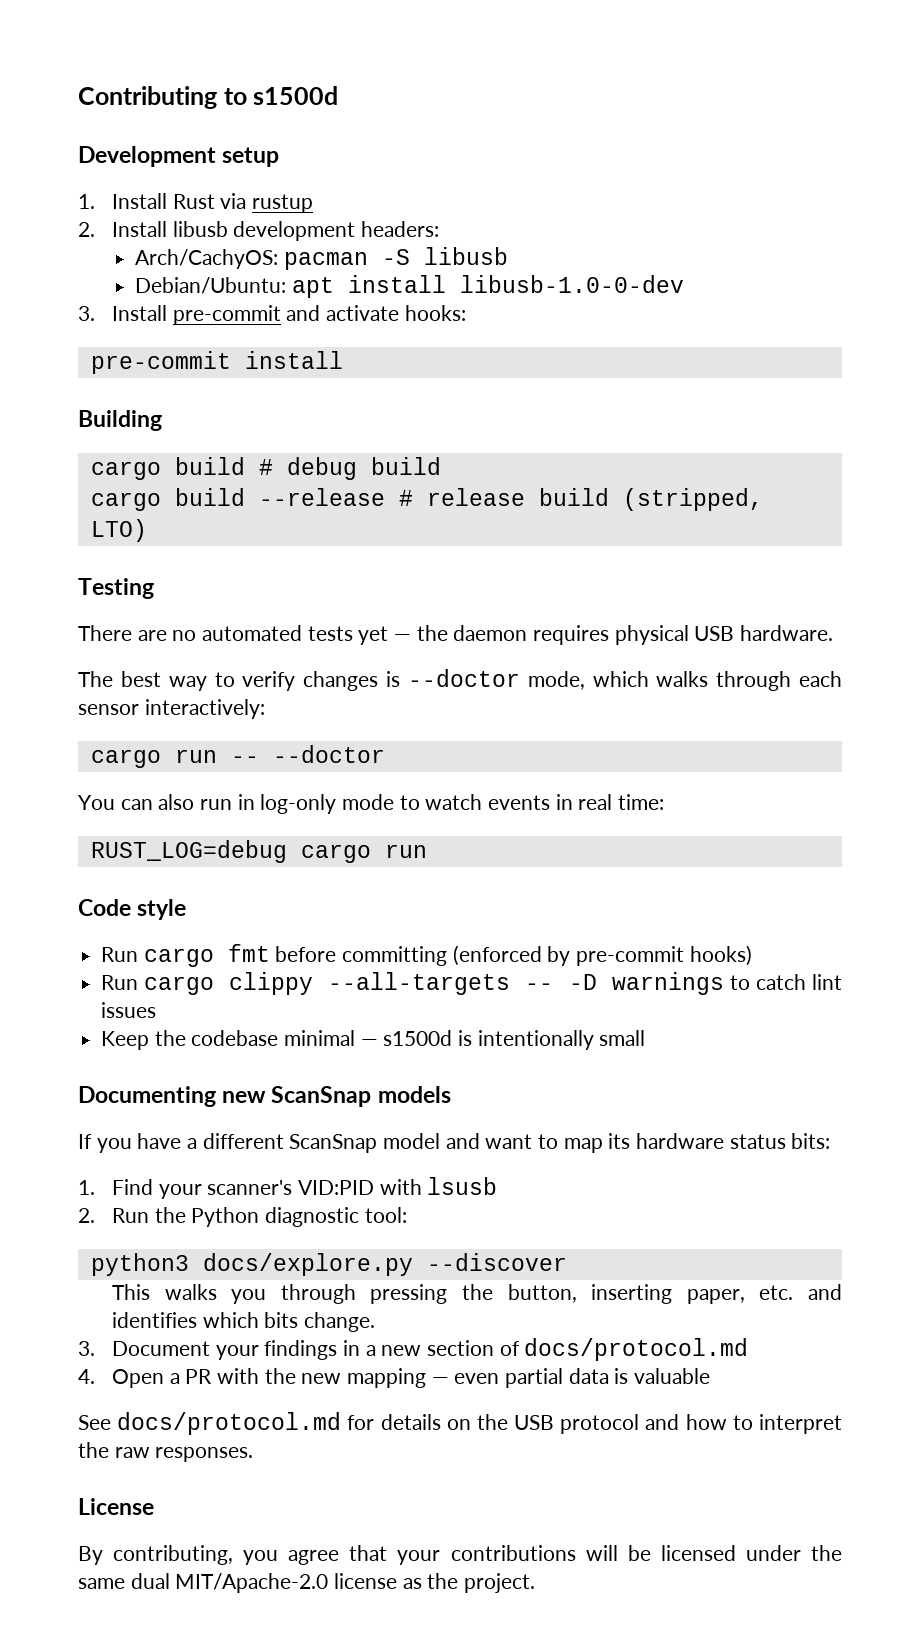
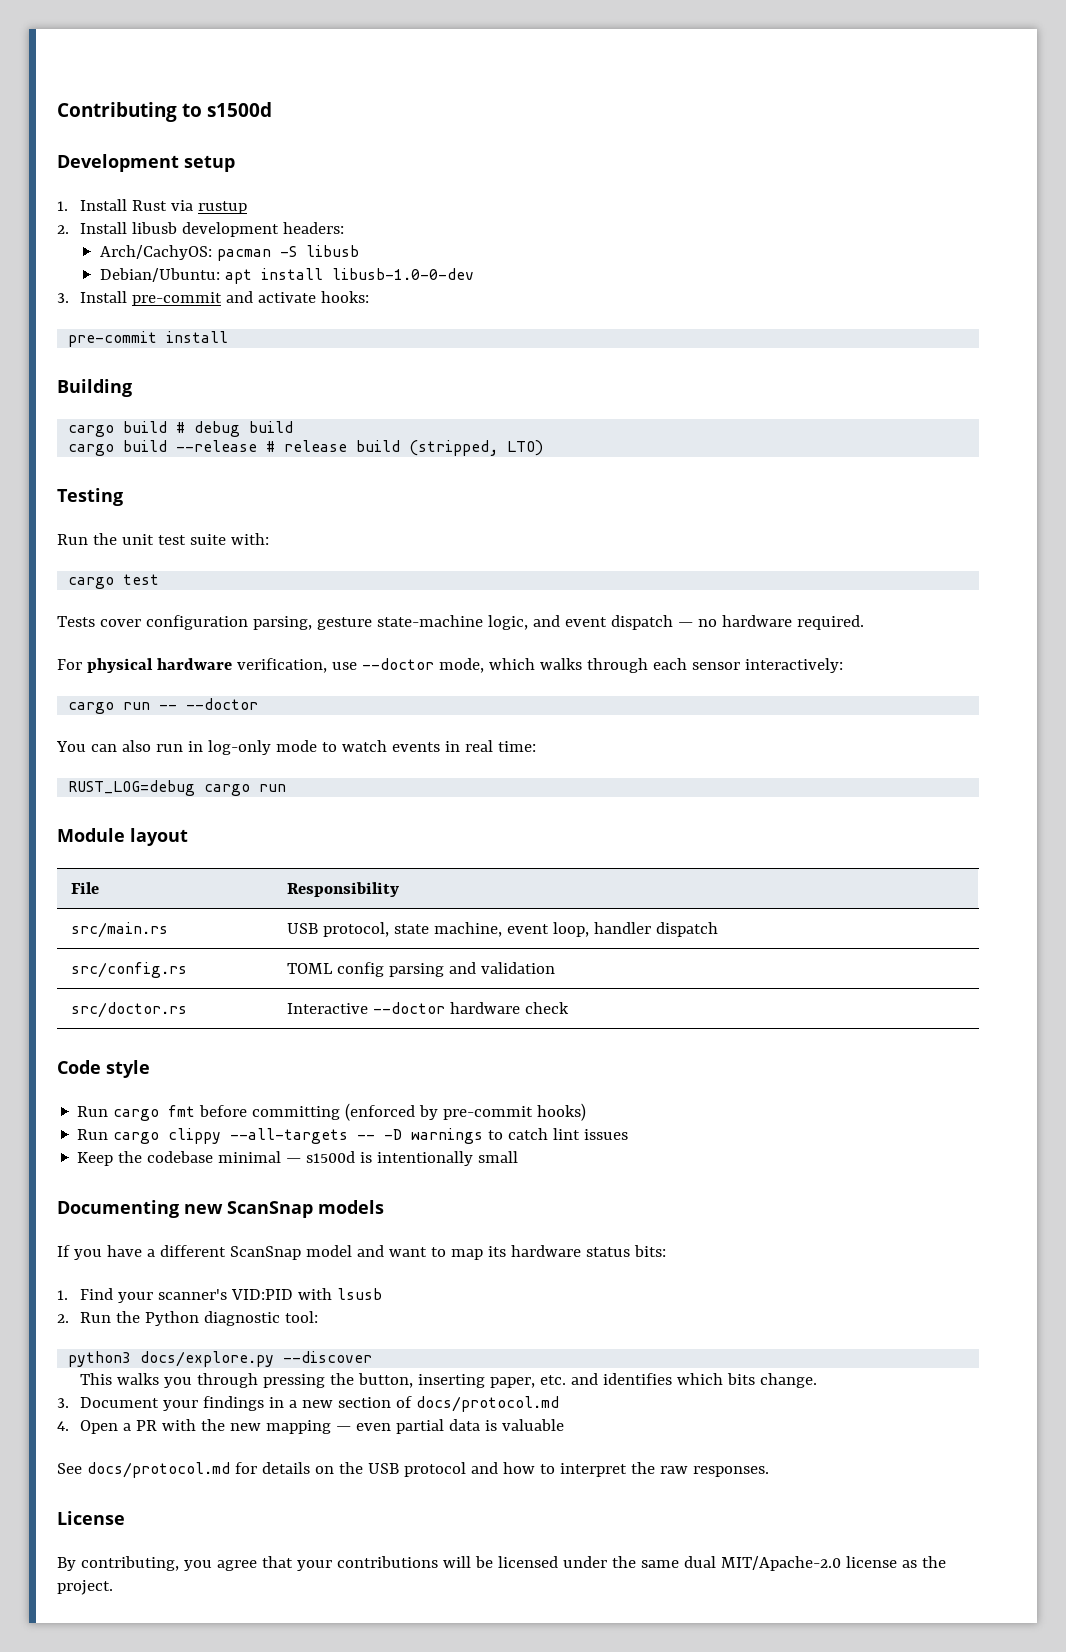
[78,625,834,645] [78,671,401,691] There are no automated tests yet — the daemon requires physical USB hardware. // The best way to verify changes is -> [57,533,269,545] [68,574,160,589] [57,615,864,630] [57,658,357,673] Run the unit test suite with: // cargo test // Tests cover configuration parsing, gesture state-machine logic, and event dispatch — no hardware required. // For physical hardware verification, use
(427, 851) none -> [57,828,188,846] [70,882,99,894] [286,882,399,897] [70,922,168,938] [286,922,718,937] [70,962,187,978] [286,962,555,977] [70,1002,187,1018] [286,1002,569,1014] // Module layout // File | Responsibility // src/main.rs | USB protocol, state machine, event loop, handler dispatch // src/config.rs | TOML config parsing and validation // src/doctor.rs | Interactive --doctor hardware check

